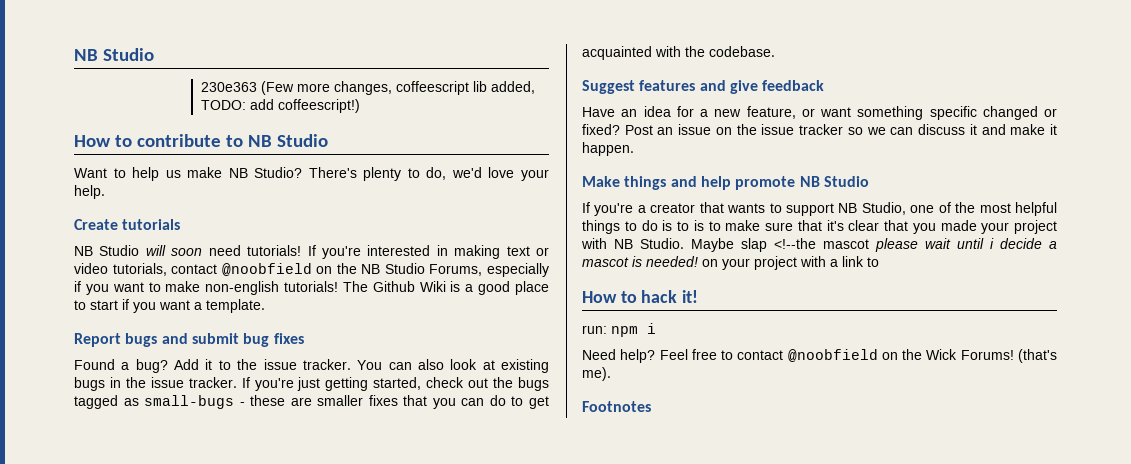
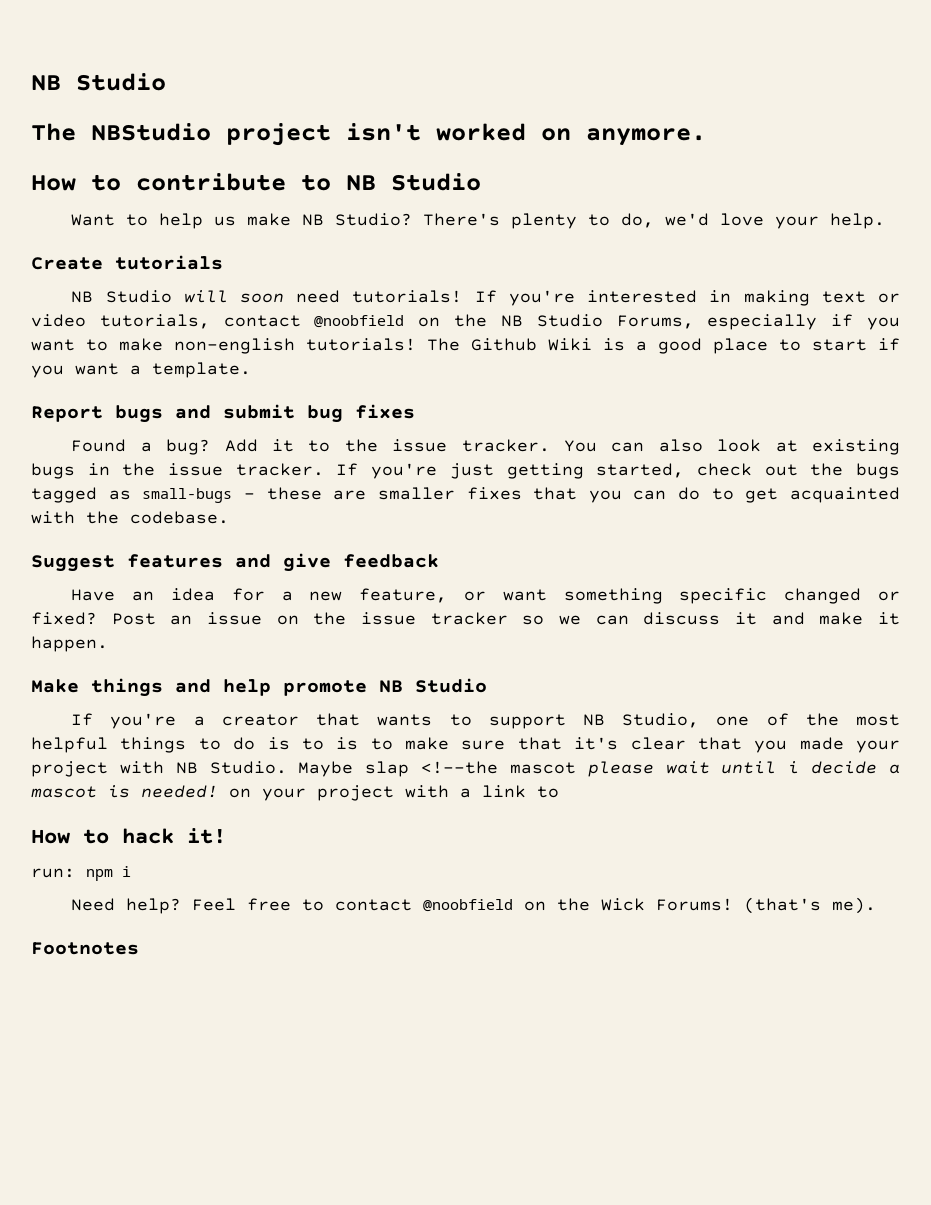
[74,48,154,61] [200,81,535,95] [200,99,360,113] NB Studio // 230e363 (Few more changes, coffeescript lib added, TODO: add coffeescript!) -> [31,73,166,91] [31,123,706,146] NB Studio // The NBStudio project isn't worked on anymore.

